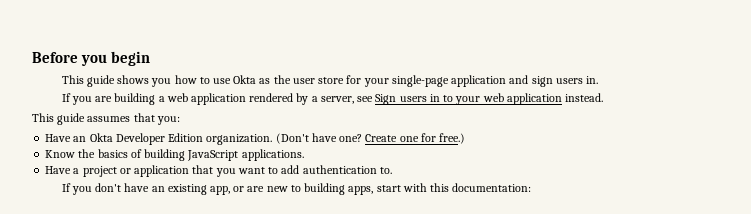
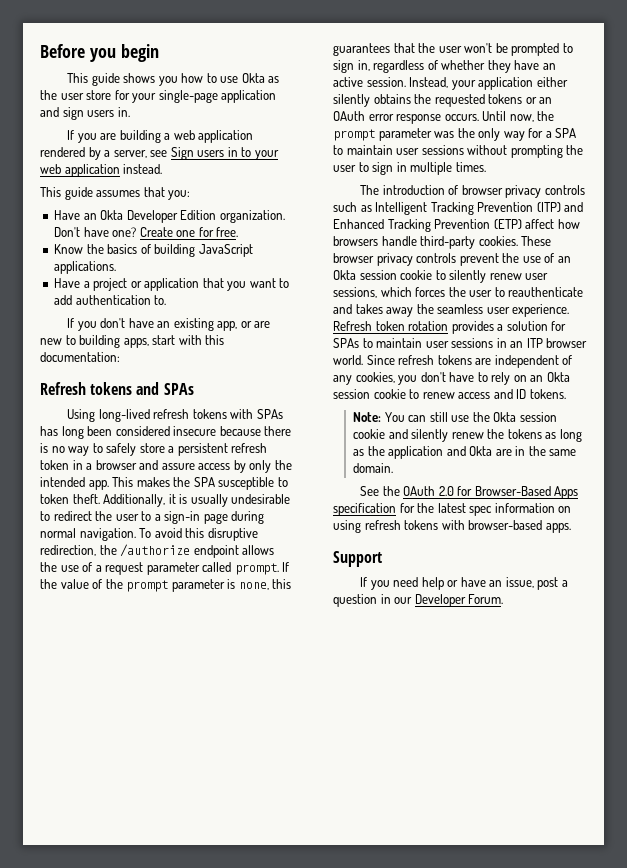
[275,133,309,144] (Don't -> [54,227,81,237] Don't
[439,133,466,144] free.) -> [216,227,239,237] free.
(532, 187) none -> [40,382,194,395] [67,409,283,422] [40,426,292,439] [40,443,268,456] [40,460,292,473] [40,477,288,490] [40,494,291,507] [40,511,265,524] [40,528,258,541] [40,544,275,558] [40,562,290,575] [40,579,292,592] [333,43,573,56] [333,60,556,73] [333,77,568,90] [333,94,553,107] [333,111,555,124] [333,128,577,141] [333,145,584,158] [333,162,486,175] [360,185,585,198] [333,202,584,215] [333,219,580,232] [333,236,552,249] [333,253,571,266] [333,270,549,283] [333,287,584,298] [333,304,570,317] [333,321,567,334] [333,338,588,348] [333,355,573,368] [333,372,570,385] [333,389,566,399] [353,412,557,422] [353,429,582,442] [353,446,577,459] [353,463,394,473] [360,486,579,499] [333,503,572,516] [333,520,571,533] [333,551,382,567] [360,577,568,590] [333,594,504,607] // Refresh tokens and SPAs // Using long-lived refresh tokens with SPAs has long been considered insecure because there is no way to safely store a persistent refresh token in a browser and assure access by only the intended app. This makes the SPA susceptible to token theft. Additionally, it is usually undesirable to redirect the user to a sign-in page during normal navigation. To avoid this disruptive redirection, the /authorize endpoint allows the use of a request parameter called prompt. If the value of the prompt parameter is none, this guarantees that the user won't be prompted to sign in, regardless of whether they have an active session. Instead, your application either silently obtains the requested tokens or an OAuth error response occurs. Until now, the prompt parameter was the only way for a SPA to maintain user sessions without prompting the user to sign in multiple times. // The introduction of browser privacy controls such as Intelligent Tracking Prevention (ITP) and Enhanced Tracking Prevention (ETP) affect how browsers handle third-party cookies. These browser privacy controls prevent the use of an Okta session cookie to silently renew user sessions, which forces the user to reauthenticate and takes away the seamless user experience. Refresh token rotation provides a solution for SPAs to maintain user sessions in an ITP browser world. Since refresh tokens are independent of any cookies, you don't have to rely on an Okta session cookie to renew access and ID tokens. // Note: You can still use the Okta session cookie and silently renew the tokens as long as the application and Okta are in the same domain. // See the OAuth 2.0 for Browser-Based Apps specification for the latest spec information on using refresh tokens with browser-based apps. // Support // If you need help or have an issue, post a question in our Developer Forum.

